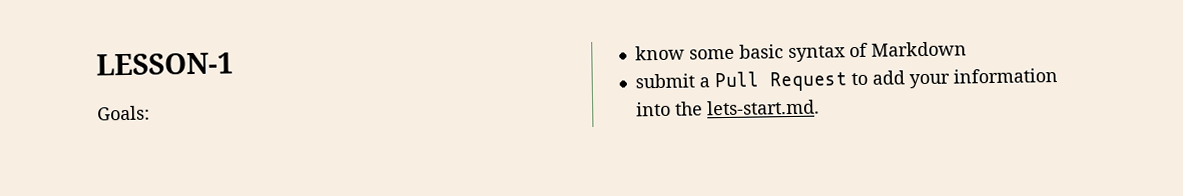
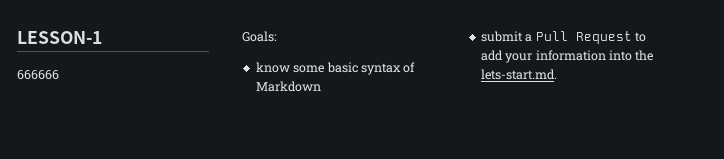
(234, 64) none -> [17,70,59,80] // 666666

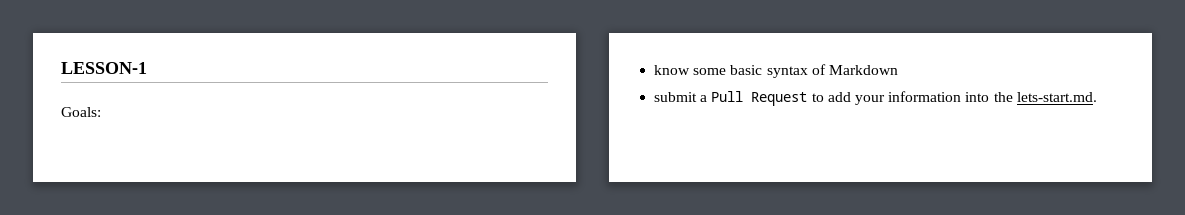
[17,70,59,80] // 666666 -> (147, 68) none

